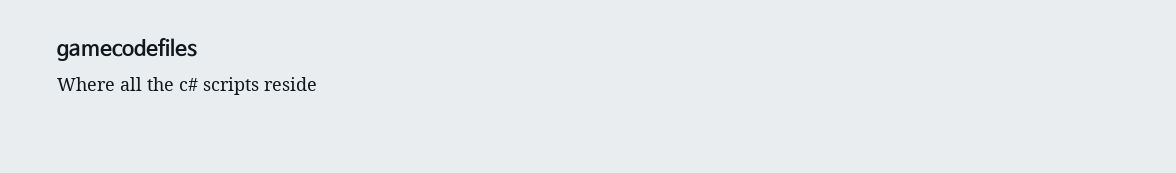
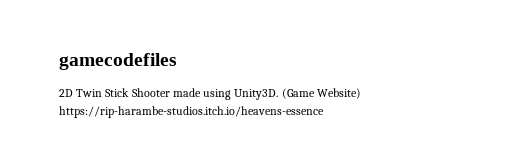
[57,77,317,95] Where all the c# scripts reside -> [59,88,361,100] [59,106,324,118] 2D Twin Stick Shooter made using Unity3D. (Game Website) https://rip-harambe-studios.itch.io/heavens-essence

